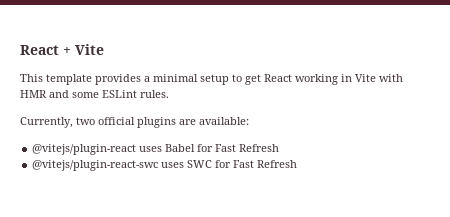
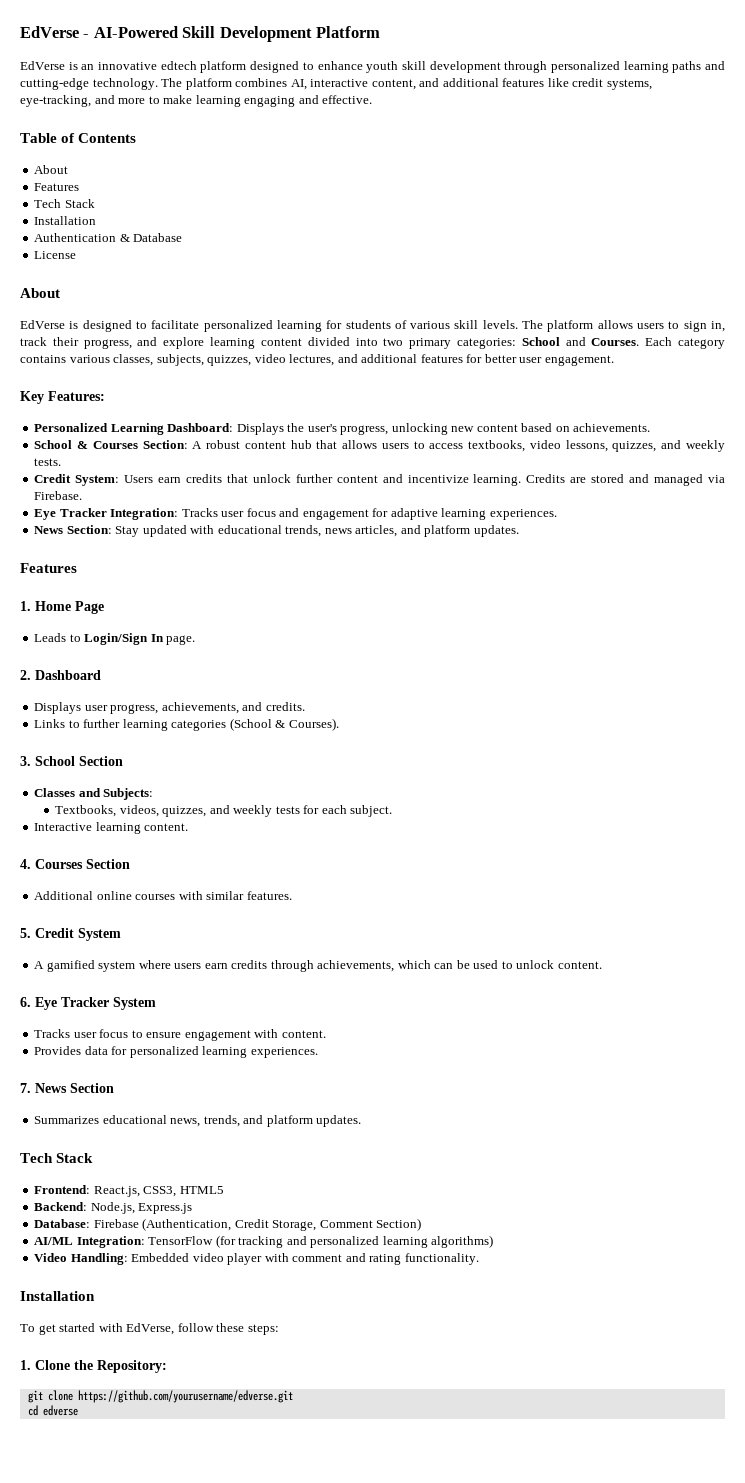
[20,44,104,55] [20,74,403,85] [20,90,169,98] [20,117,249,128] [32,144,280,155] [32,160,298,171] React + Vite // This template provides a minimal setup to get React working in Vite with HMR and some ESLint rules. // Currently, two official plugins are available: // @vitejs/plugin-react uses Babel for Fast Refresh // @vitejs/plugin-react-swc uses SWC for Fast Refresh -> [20,26,381,42] [20,61,725,73] [20,78,652,90] [20,95,373,107] [20,133,137,143] [34,165,69,174] [34,183,80,191] [34,199,95,208] [34,216,97,225] [34,233,183,242] [34,251,77,259] [20,288,60,298] [20,320,725,332] [20,337,725,349] [20,354,614,366] [20,391,105,404] [34,423,651,435] [34,440,725,452] [34,458,62,466] [34,474,725,486] [34,491,83,500] [34,508,557,520] [34,525,519,537] [20,563,77,573] [20,601,104,614] [34,633,196,645] [20,670,101,680] [34,702,305,714] [34,718,339,731] [20,756,123,766] [34,788,154,800] [55,805,393,817] [34,822,189,834] [20,859,130,869] [34,891,292,900] [20,928,121,941] [34,960,602,972] [20,997,156,1010] [34,1029,326,1041] [34,1046,318,1058] [20,1083,114,1093] [34,1115,362,1127] [20,1153,94,1163] [34,1185,224,1197] [34,1202,193,1214] [34,1218,422,1231] [34,1235,494,1248] [34,1253,479,1265] [20,1291,95,1301] [20,1323,279,1335] [20,1360,167,1373] [27,1390,293,1403] [27,1405,78,1416] EdVerse - AI-Powered Skill Development Platform // EdVerse is an innovative edtech platform designed to enhance youth skill development through personalized learning paths and cutting-edge technology. The platform combines AI, interactive content, and additional features like credit systems, eye-tracking, and more to make learning engaging and effective. // Table of Contents // About // Features // Tech Stack // Installation // Authentication & Database // License // About // EdVerse is designed to facilitate personalized learning for students of various skill levels. The platform allows users to sign in, track their progress, and explore learning content divided into two primary categories: School and Courses. Each category contains various classes, subjects, quizzes, video lectures, and additional features for better user engagement. // Key Features: // Personalized Learning Dashboard: Displays the user's progress, unlocking new content based on achievements. // School & Courses Section: A robust content hub that allows users to access textbooks, video lessons, quizzes, and weekly tests. // Credit System: Users earn credits that unlock further content and incentivize learning. Credits are stored and managed via Firebase. // Eye Tracker Integration: Tracks user focus and engagement for adaptive learning experiences. // News Section: Stay updated with educational trends, news articles, and platform updates. // Features // 1. Home Page // Leads to Login/Sign In page. // 2. Dashboard // Displays user progress, achievements, and credits. // Links to further learning categories (School & Courses). // 3. School Section // Classes and Subjects: // Textbooks, videos, quizzes, and weekly tests for each subject. // Interactive learning content. // 4. Courses Section // Additional online courses with similar features. // 5. Credit System // A gamified system where users earn credits through achievements, which can be used to unlock content. // 6. Eye Tracker System // Tracks user focus to ensure engagement with content. // Provides data for personalized learning experiences. // 7. News Section // Summarizes educational news, trends, and platform updates. // Tech Stack // Frontend: React.js, CSS3, HTML5 // Backend: Node.js, Express.js // Database: Firebase (Authentication, Credit Storage, Comment Section) // AI/ML Integration: TensorFlow (for tracking and personalized learning algorithms) // Video Handling: Embedded video player with comment and rating functionality. // Installation // To get started with EdVerse, follow these steps: // 1. Clone the Repository: // git clone https://github.com/yourusername/edverse.git // cd edverse

